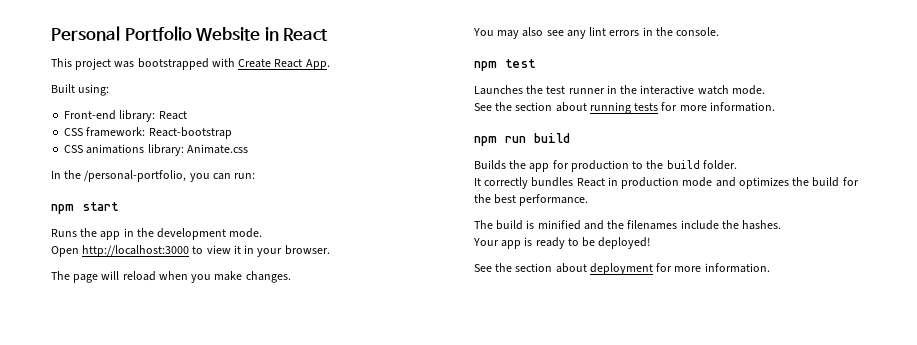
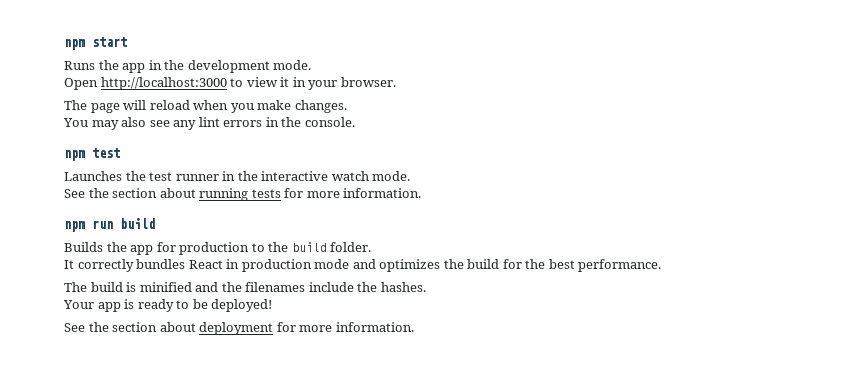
[51,26,329,41] [51,58,330,70] [51,84,110,96] [64,110,187,122] [64,127,232,139] [64,144,248,156] [51,170,256,182] Personal Portfolio Website in React // This project was bootstrapped with Create React App. // Built using: // Front-end library: React // CSS framework: React-bootstrap // CSS animations library: Animate.css // In the /personal-portfolio, you can run: // -> (64, 44) none

